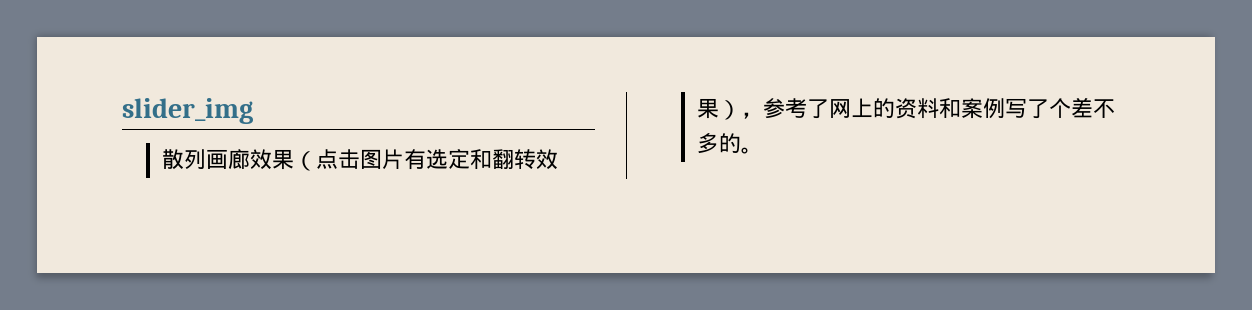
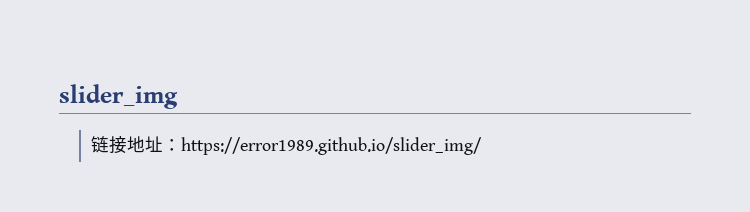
[161,149,558,171] [696,97,1115,120] [696,133,763,154] 散列画廊效果（点击图片有选定和翻转效果），参考了网上的资料和案例写了个差不多的。 -> [90,136,482,155] 链接地址：https://error1989.github.io/slider_img/

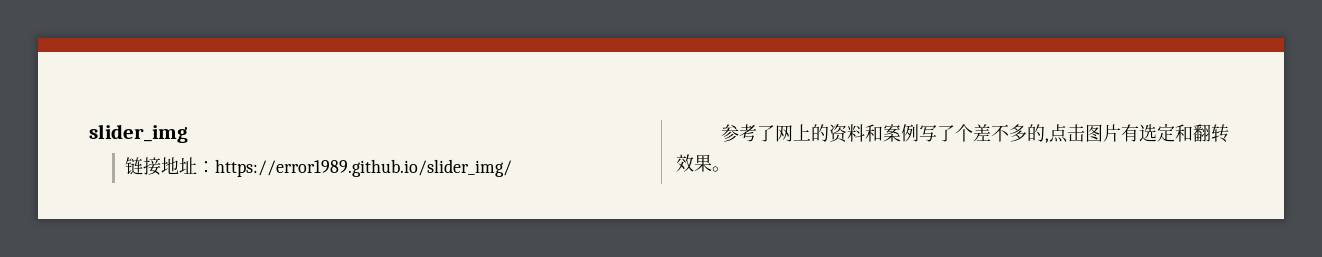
(482, 146) none -> [721,123,1230,143] [676,154,730,172] // 参考了网上的资料和案例写了个差不多的,点击图片有选定和翻转效果。

